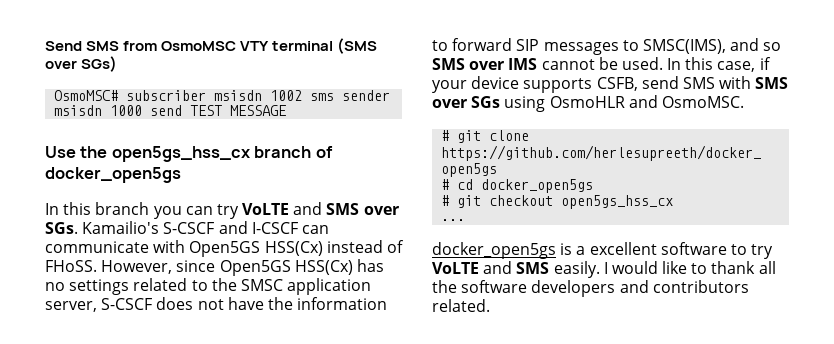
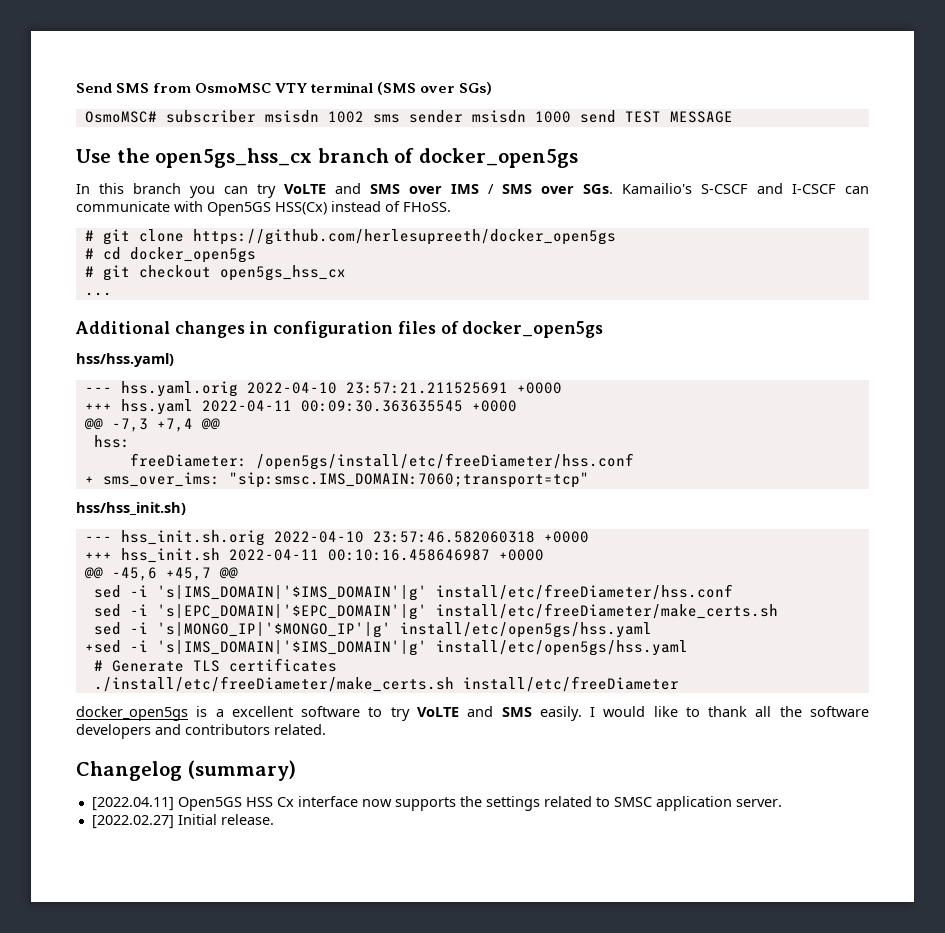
(399, 210) none -> [451,184,574,194] IMS / SMS over
[101,259,384,276] [45,278,372,295] [45,297,388,312] [432,38,782,55] [432,57,771,72] [432,76,789,93] [432,95,744,112] However, since Open5GS HSS(Cx) has no settings related to the SMSC application server, S-CSCF does not have the information to forward SIP messages to SMSC(IMS), and so SMS over IMS cannot be used. In this case, if your device supports CSFB, send SMS with SMS over SGs using OsmoHLR and OsmoMSC. -> (451, 207) none
(466, 220) none -> [75,321,604,338] [76,353,174,367] [84,381,562,397] [84,399,517,415] [83,418,220,432] [93,435,130,448] [129,453,634,470] [84,472,589,488] [76,502,186,515] [84,530,589,546] [84,548,544,563] [83,567,238,581] [93,584,733,601] [93,603,778,620] [93,622,652,638] [84,640,688,656] [93,658,337,672] [93,676,679,692] // Additional changes in configuration files of docker_open5gs // hss/hss.yaml) // --- hss.yaml.orig 2022-04-10 23:57:21.211525691 +0000 // +++ hss.yaml 2022-04-11 00:09:30.363635545 +0000 // @@ -7,3 +7,4 @@ // hss: // freeDiameter: /open5gs/install/etc/freeDiameter/hss.conf // + sms_over_ims: "sip:smsc.IMS_DOMAIN:7060;transport=tcp" // hss/hss_init.sh) // --- hss_init.sh.orig 2022-04-10 23:57:46.582060318 +0000 // +++ hss_init.sh 2022-04-11 00:10:16.458646987 +0000 // @@ -45,6 +45,7 @@ // sed -i 's|IMS_DOMAIN|'$IMS_DOMAIN'|g' install/etc/freeDiameter/hss.conf // sed -i 's|EPC_DOMAIN|'$EPC_DOMAIN'|g' install/etc/freeDiameter/make_certs.sh // sed -i 's|MONGO_IP|'$MONGO_IP'|g' install/etc/open5gs/hss.yaml // +sed -i 's|IMS_DOMAIN|'$IMS_DOMAIN'|g' install/etc/open5gs/hss.yaml // # Generate TLS certificates // ./install/etc/freeDiameter/make_certs.sh install/etc/freeDiameter
(490, 305) none -> [76,760,296,781] [91,796,782,811] [91,814,274,829] // Changelog (summary) // [2022.04.11] Open5GS HSS Cx interface now supports the settings related to SMSC application server. // [2022.02.27] Initial release.

